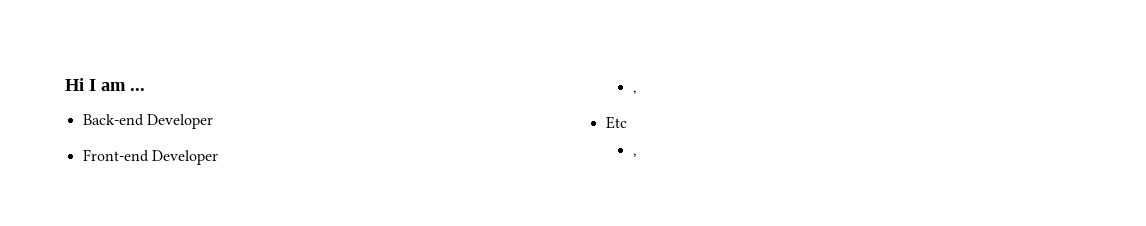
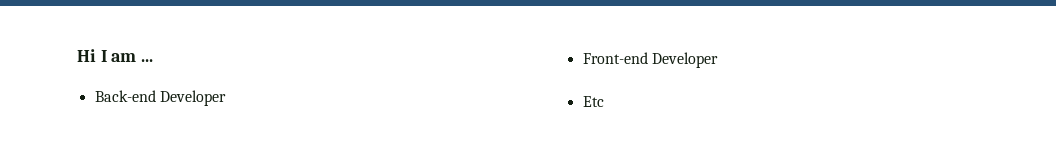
[632,90,637,94] // , -> (718, 60) none
[632,153,637,157] // , -> (604, 101) none

